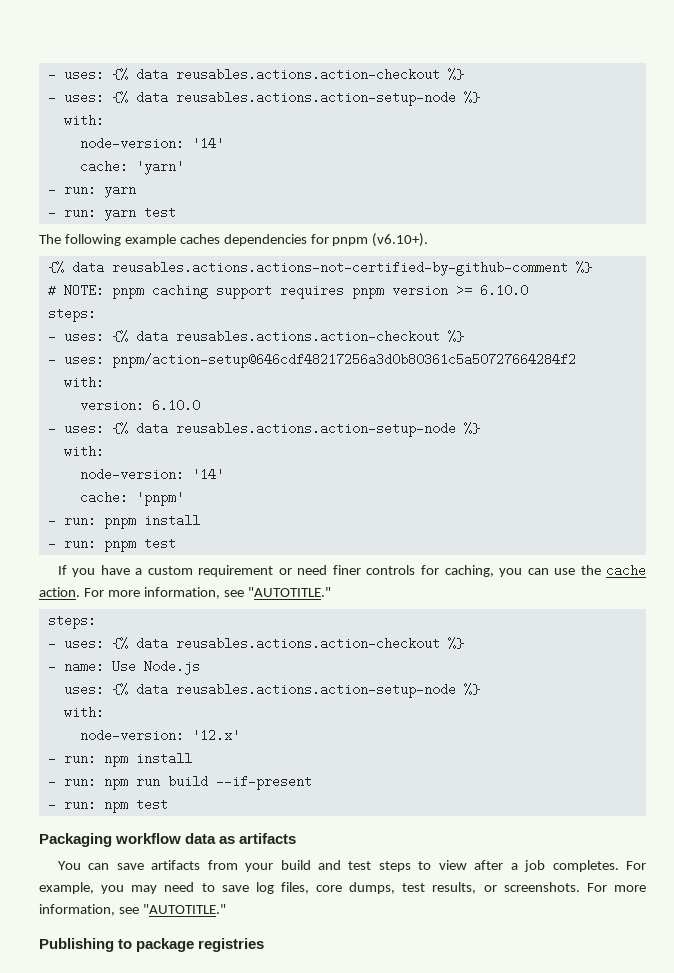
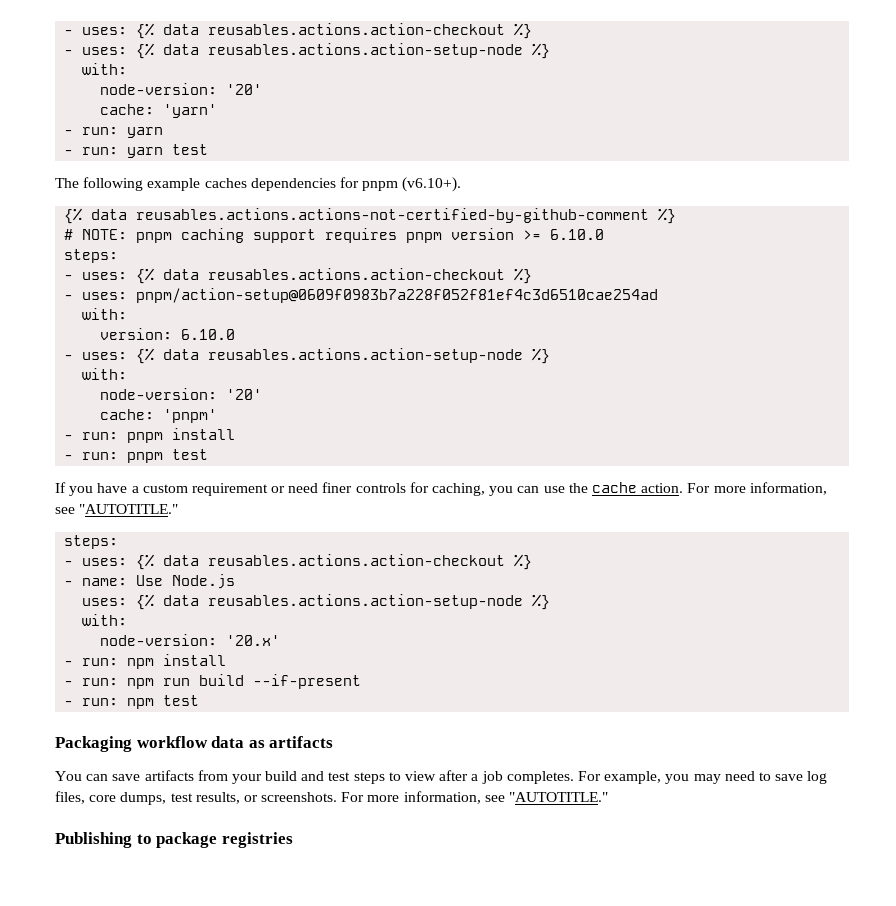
[191,137,224,150] '14' -> [226,84,263,95] '20'
[111,353,576,368] pnpm/action-setup@646cdf48217256a3d0b80361c5a50727664284f2 -> [136,288,659,303] pnpm/action-setup@0609f0983b7a228f052f81ef4c3d6510cae254ad
[191,468,224,481] '14' -> [226,389,263,400] '20'
[191,729,240,742] '12.x' -> [226,635,281,646] '20.x'

